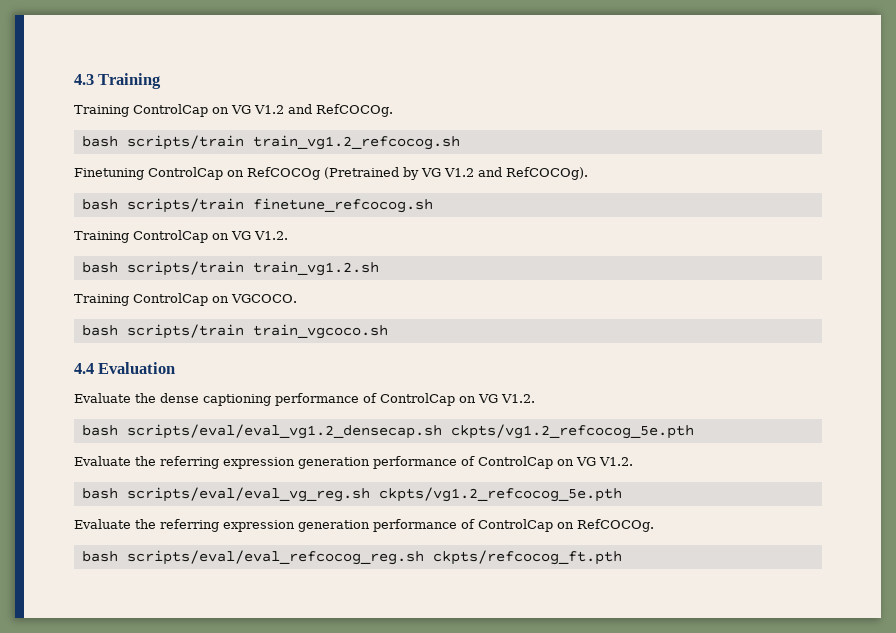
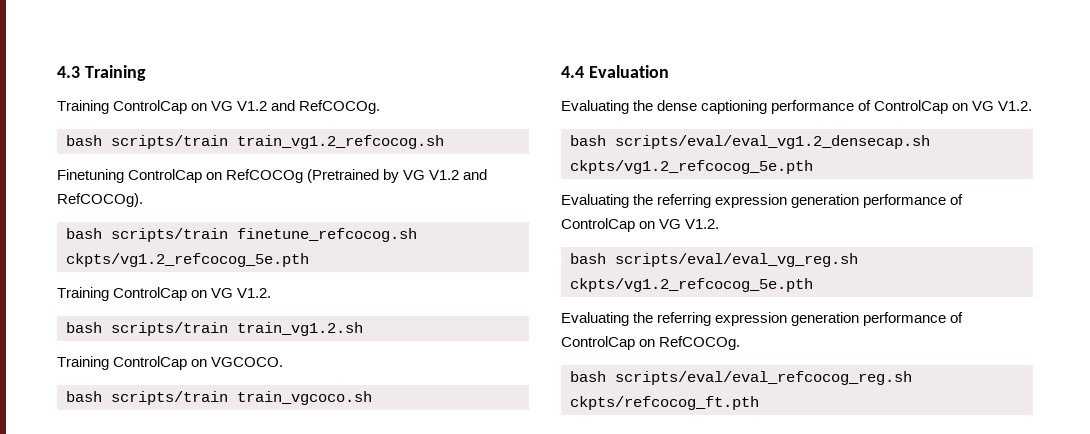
(433, 205) none -> [66,253,309,267] ckpts/vg1.2_refcocog_5e.pth
[74,393,131,403] Evaluate -> [561,100,629,114] Evaluating
[74,456,131,466] Evaluate -> [561,194,629,208] Evaluating
[74,519,131,529] Evaluate -> [561,312,629,326] Evaluating

